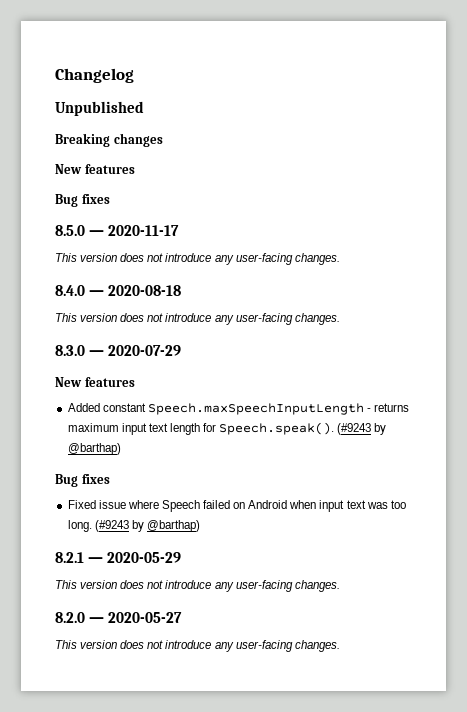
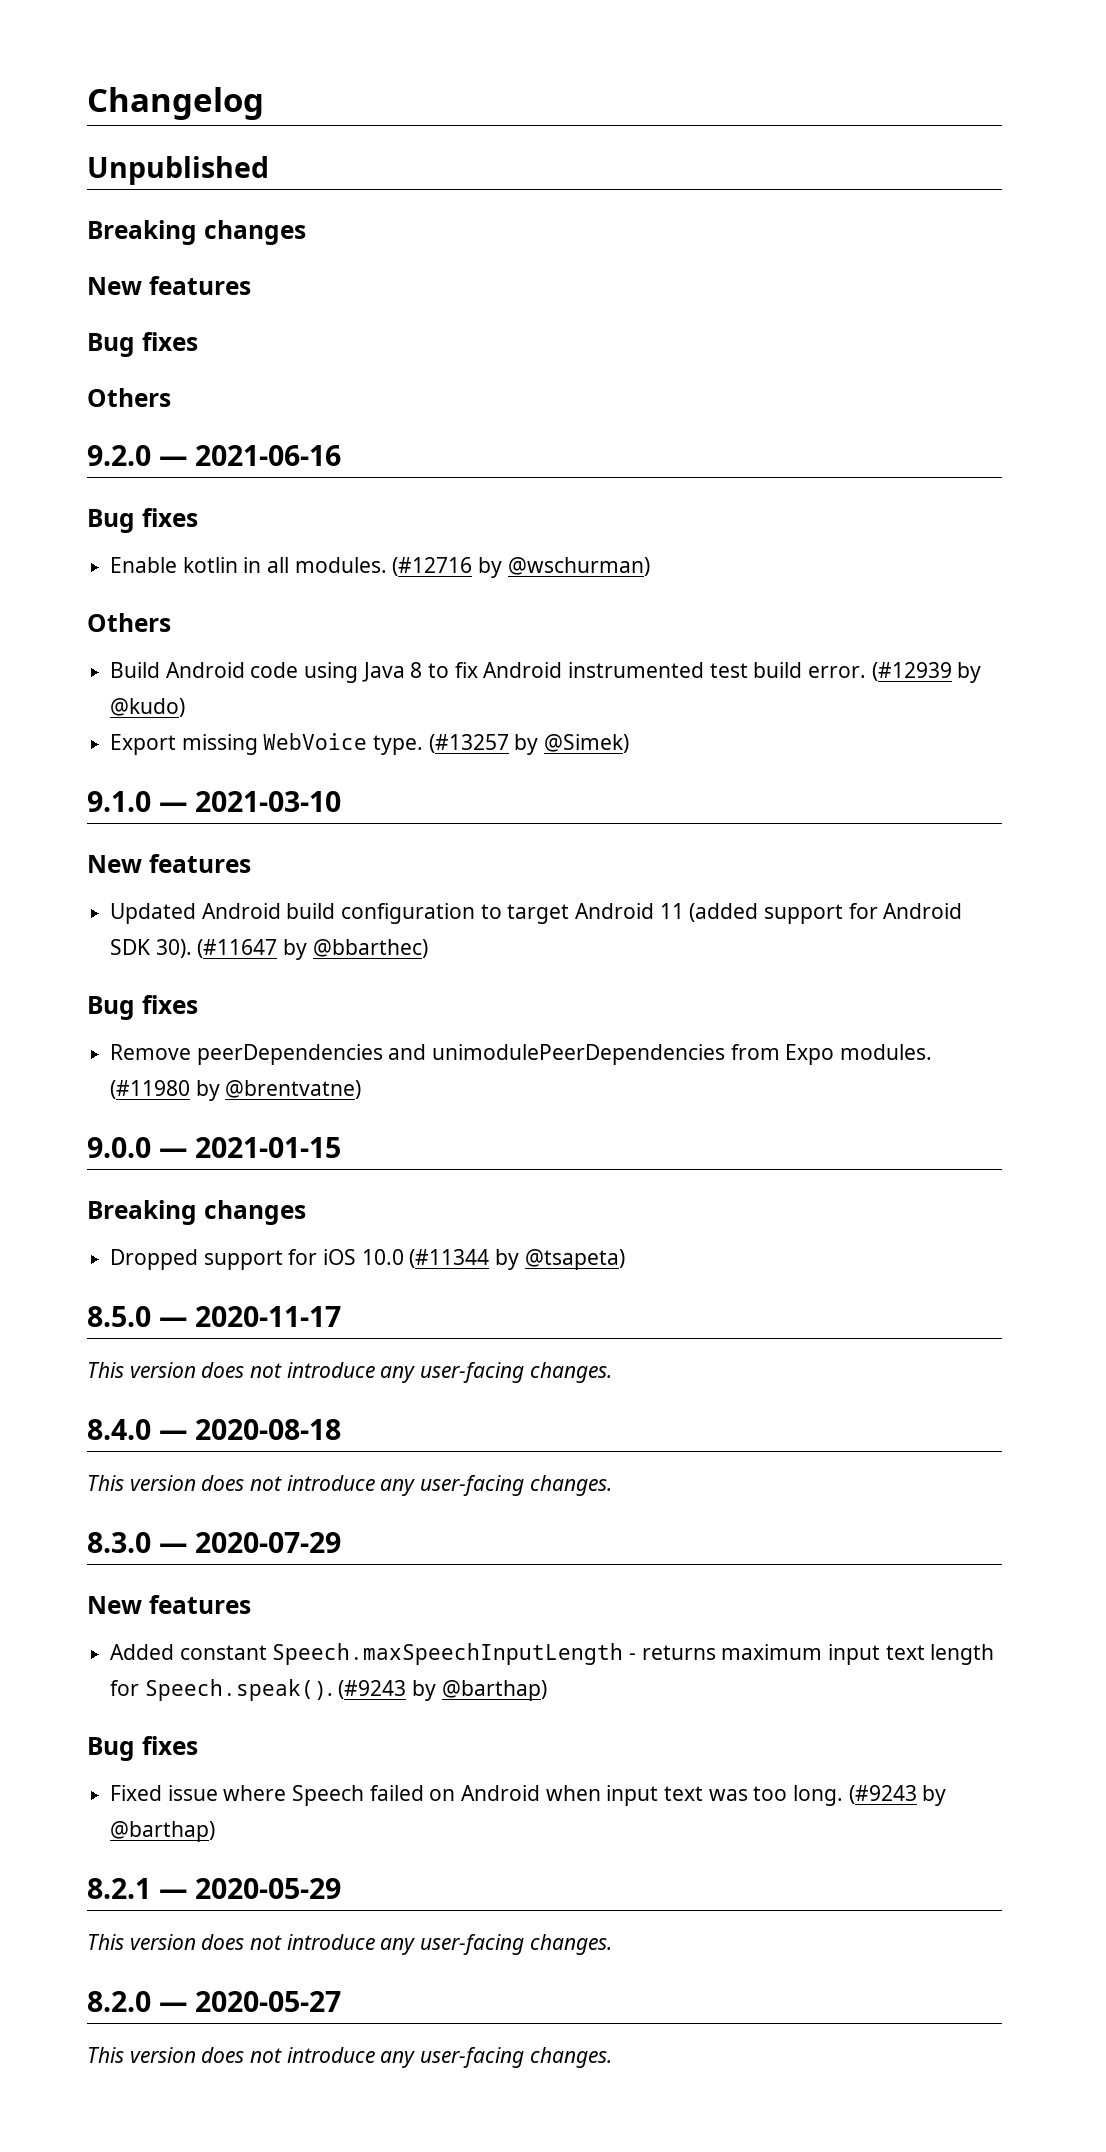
(110, 199) none -> [87,388,171,407] [87,445,342,466] [87,508,198,533] [110,557,650,578] [87,613,171,632] [110,662,982,683] [110,698,186,717] [110,733,630,755] [87,791,342,812] [87,854,251,873] [110,903,963,924] [110,939,428,960] [87,995,198,1020] [110,1044,933,1065] [110,1080,362,1101] [87,1137,342,1158] [87,1200,306,1225] [110,1249,625,1270] // Others // 9.2.0 — 2021-06-16 // Bug fixes // Enable kotlin in all modules. (#12716 by @wschurman) // Others // Build Android code using Java 8 to fix Android instrumented test build error. (#12939 by @kudo) // Export missing WebVoice type. (#13257 by @Simek) // 9.1.0 — 2021-03-10 // New features // Updated Android build configuration to target Android 11 (added support for Android SDK 30). (#11647 by @bbarthec) // Bug fixes // Remove peerDependencies and unimodulePeerDependencies from Expo modules. (#11980 by @brentvatne) // 9.0.0 — 2021-01-15 // Breaking changes // Dropped support for iOS 10.0 (#11344 by @tsapeta)

